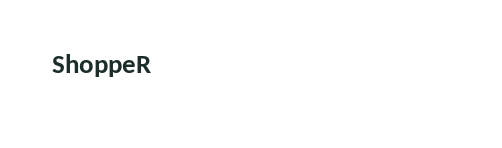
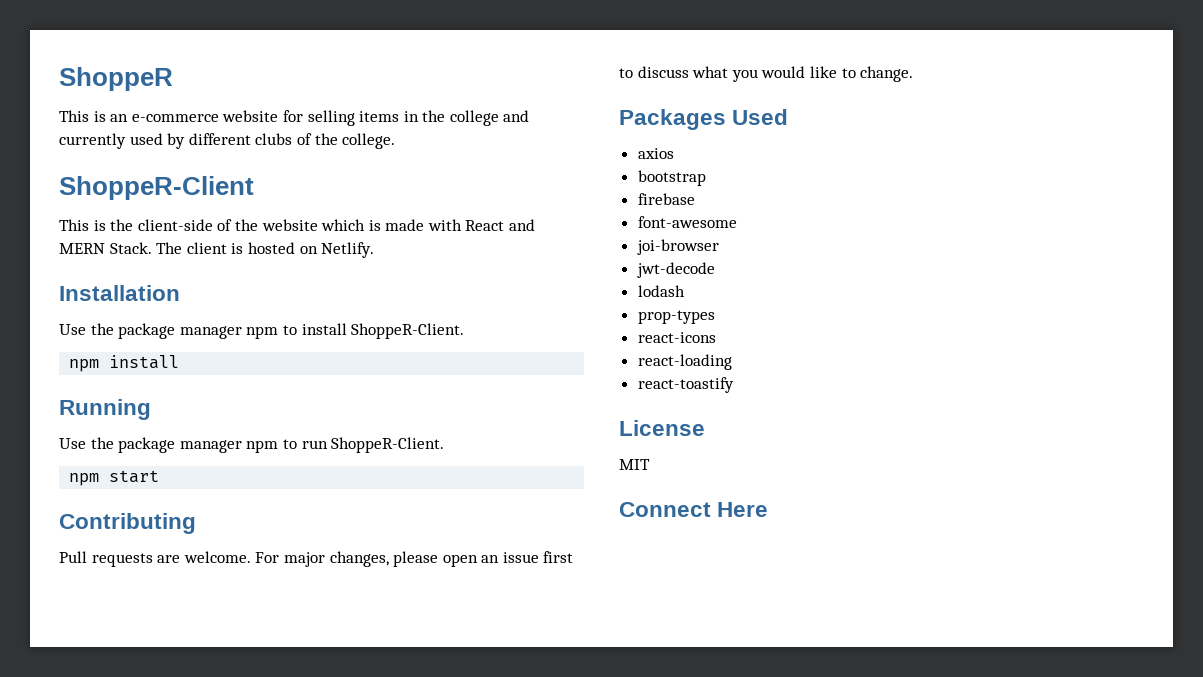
(151, 65) none -> [59,110,530,126] [59,133,396,149] [59,176,254,200] [59,219,536,231] [59,242,375,258] [59,285,180,301] [59,323,465,339] [69,355,180,372] [59,399,151,420] [59,437,445,453] [69,470,160,486] [59,513,196,534] [59,551,574,567] [619,66,914,82] [619,109,789,130] [637,148,674,159] [637,170,706,186] [637,193,695,205] [637,216,737,228] [636,239,719,255] [636,262,715,278] [637,285,685,297] [637,310,715,324] [637,332,716,343] [637,354,732,370] [637,377,734,393] [619,420,705,436] [619,459,650,470] [619,502,769,517] // This is an e-commerce website for selling items in the college and currently used by different clubs of the college. // ShoppeR-Client // This is the client-side of the website which is made with React and MERN Stack. The client is hosted on Netlify. // Installation // Use the package manager npm to install ShoppeR-Client. // npm install // Running // Use the package manager npm to run ShoppeR-Client. // npm start // Contributing // Pull requests are welcome. For major changes, please open an issue first to discuss what you would like to change. // Packages Used // axios // bootstrap // firebase // font-awesome // joi-browser // jwt-decode // lodash // prop-types // react-icons // react-loading // react-toastify // License // MIT // Connect Here

